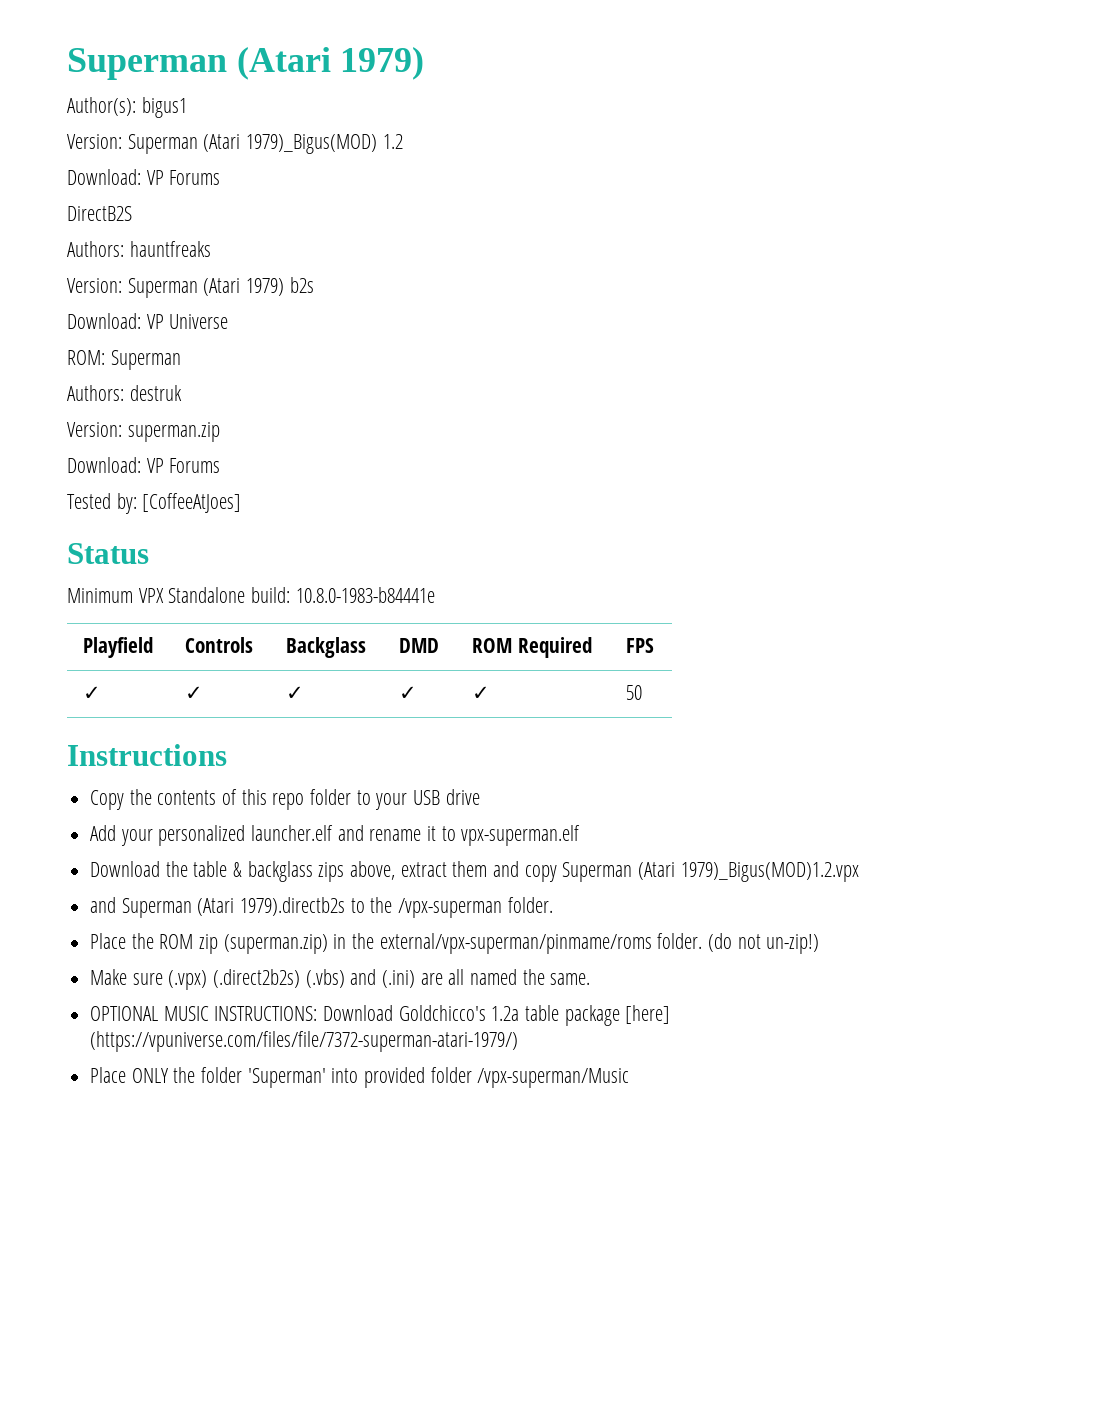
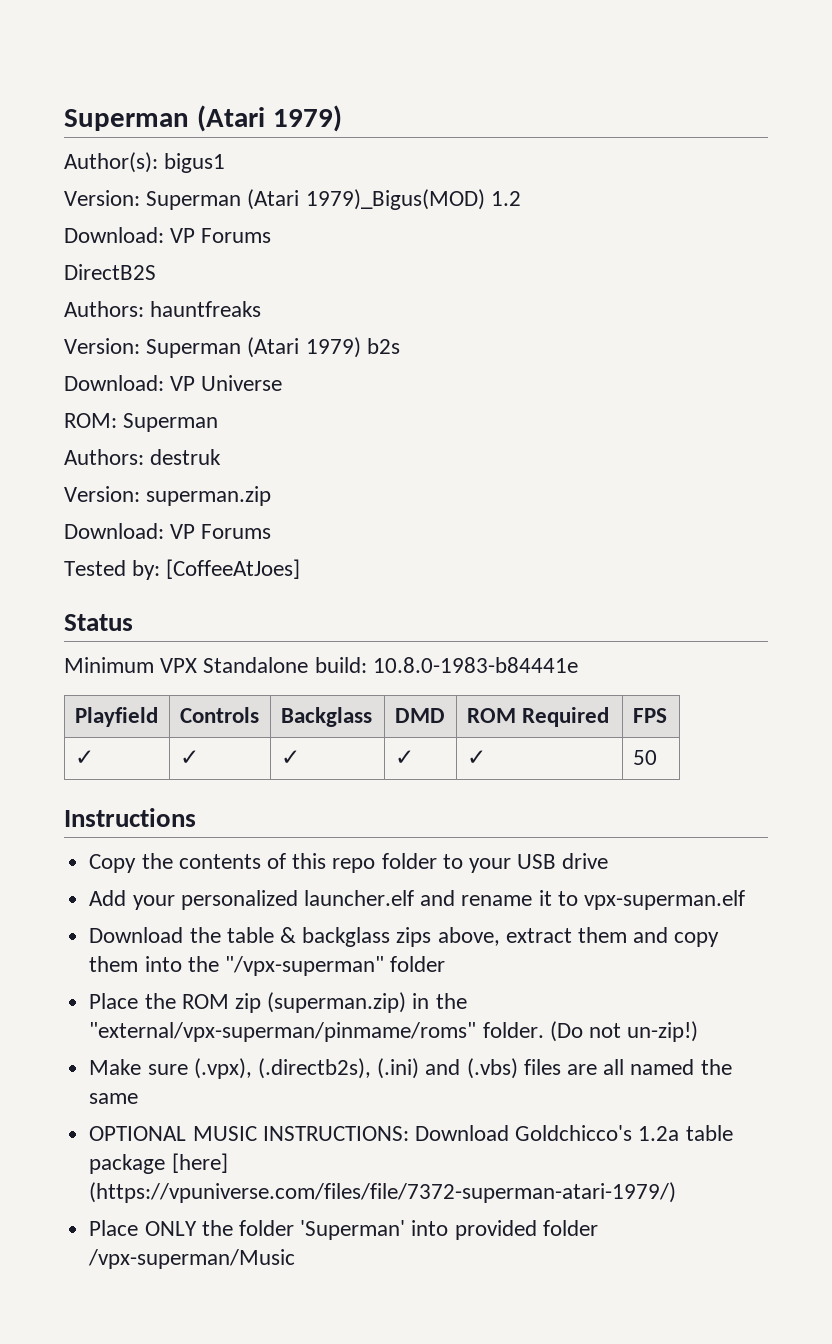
[562,862,859,882] [90,897,553,918] Superman (Atari 1979)_Bigus(MOD)1.2.vpx // and Superman (Atari 1979).directb2s to the /vpx-superman folder. -> [89,956,446,976] them into the "/vpx-superman" folder
[379,933,733,954] external/vpx-superman/pinmame/roms folder. (do -> [89,1021,583,1042] "external/vpx-superman/pinmame/roms" folder. (Do
[168,969,416,990] (.vpx) (.direct2b2s) (.vbs) and (.ini) -> [193,1058,561,1079] (.vpx), (.directb2s), (.ini) and (.vbs) files
[550,973,591,985] same. -> [89,1093,139,1104] same

